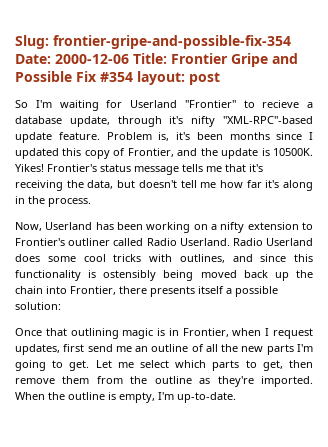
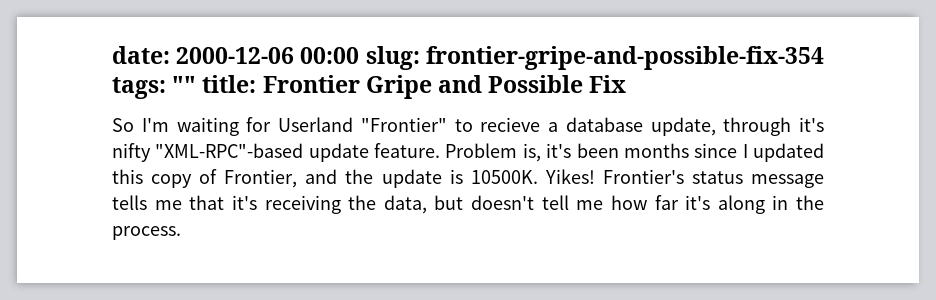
[15,35,291,49] [15,53,167,64] Slug: frontier-gripe-and-possible-fix-354 Date: 2000-12-06 Title: -> [112,46,824,70] [112,75,257,99] date: 2000-12-06 00:00 slug: frontier-gripe-and-possible-fix-354 tags: "" title:
[100,71,220,85] #354 layout: post -> (627, 84) none
[15,222,313,233] [15,238,313,246] [15,254,313,263] [15,270,313,281] [15,286,278,297] [15,302,61,310] [15,328,313,339] [15,344,313,355] [15,360,313,371] [15,376,313,387] [15,392,236,403] // Now, Userland has been working on a nifty extension to Frontier's outliner called Radio Userland. Radio Userland does some cool tricks with outlines, and since this functionality is ostensibly being moved back up the chain into Frontier, there presents itself a possible solution: // Once that outlining magic is in Frontier, when I request updates, first send me an outline of all the new parts I'm going to get. Let me select which parts to get, then remove them from the outline as they're imported. When the outline is empty, I'm up-to-date. -> (181, 233) none

